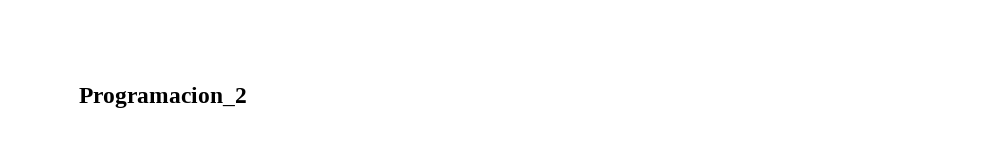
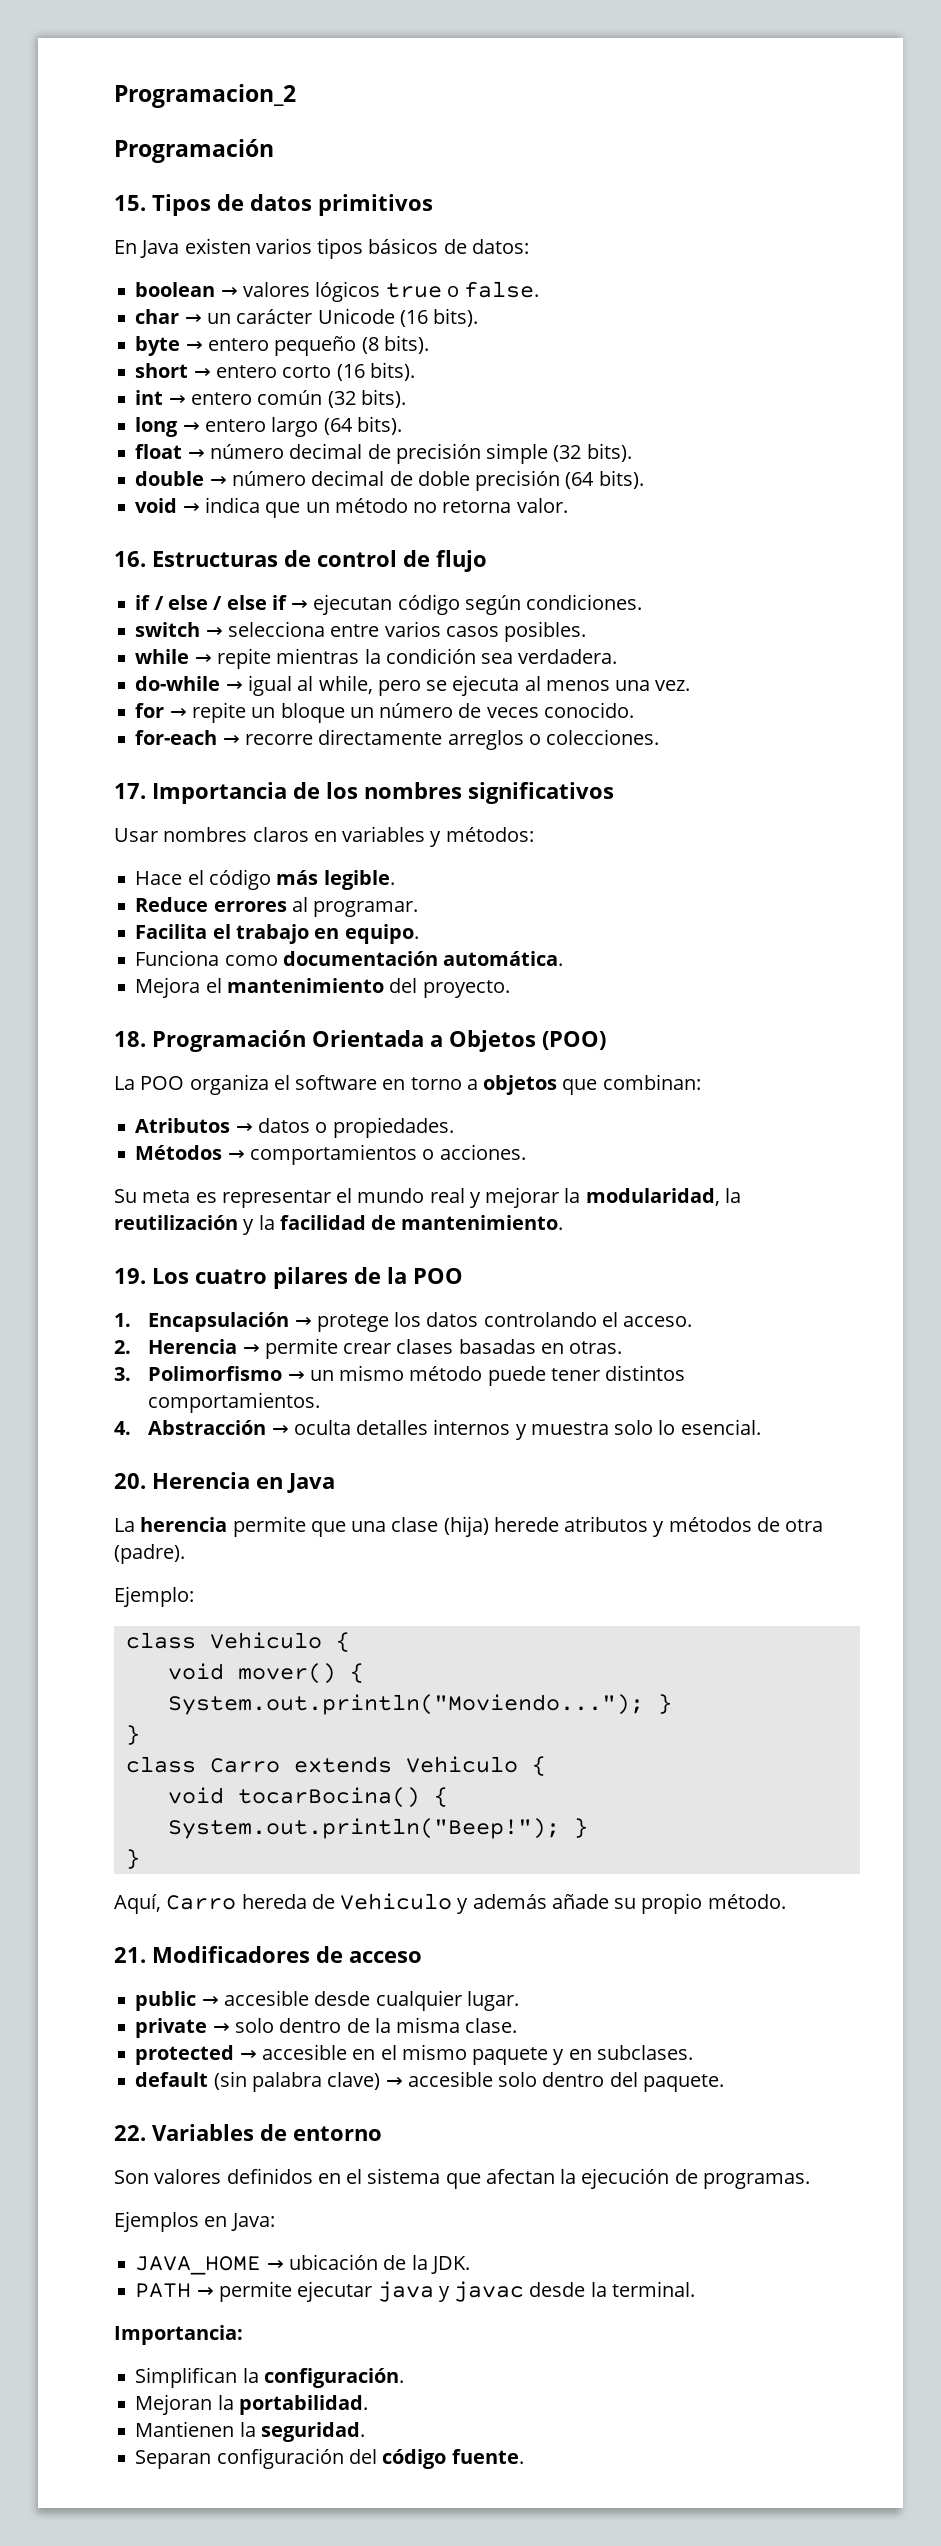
(247, 97) none -> [114,139,274,163] [114,194,433,216] [114,238,529,259] [135,281,540,302] [135,308,479,327] [135,335,429,356] [135,362,415,381] [135,389,406,408] [135,416,402,437] [135,443,632,464] [135,470,644,491] [135,497,568,518] [114,550,487,572] [135,594,643,615] [135,621,587,642] [135,648,618,669] [135,675,691,696] [135,702,634,723] [135,729,660,750] [114,782,614,804] [114,826,534,847] [135,869,395,890] [135,897,419,917] [135,924,419,944] [135,950,564,966] [135,977,510,998] [114,1030,606,1052] [114,1074,701,1095] [135,1117,454,1138] [135,1144,526,1165] [114,1187,741,1208] [114,1215,564,1235] [114,1267,463,1289] [114,1312,693,1332] [114,1338,623,1359] [114,1365,686,1386] [148,1392,321,1413] [114,1419,761,1440] [114,1472,335,1493] [114,1516,824,1537] [114,1544,185,1564] [114,1586,194,1607] [125,1632,350,1652] [167,1663,364,1684] [167,1694,672,1715] [125,1725,140,1745] [125,1756,546,1776] [167,1787,448,1808] [167,1818,588,1839] [125,1849,140,1869] [114,1893,786,1914] [114,1946,422,1963] [135,1990,519,2011] [135,2017,518,2038] [135,2044,693,2065] [135,2071,724,2092] [114,2124,382,2141] [114,2168,810,2189] [114,2211,275,2232] [135,2254,470,2275] [135,2281,695,2302] [114,2325,243,2345] [135,2367,404,2388] [135,2394,368,2415] [135,2421,365,2442] [135,2448,524,2469] // Programación // 15. Tipos de datos primitivos // En Java existen varios tipos básicos de datos: // boolean → valores lógicos true o false. // char → un carácter Unicode (16 bits). // byte → entero pequeño (8 bits). // short → entero corto (16 bits). // int → entero común (32 bits). // long → entero largo (64 bits). // float → número decimal de precisión simple (32 bits). // double → número decimal de doble precisión (64 bits). // void → indica que un método no retorna valor. // 16. Estructuras de control de flujo // if / else / else if → ejecutan código según condiciones. // switch → selecciona entre varios casos posibles. // while → repite mientras la condición sea verdadera. // do-while → igual al while, pero se ejecuta al menos una vez. // for → repite un bloque un número de veces conocido. // for-each → recorre directamente arreglos o colecciones. // 17. Importancia de los nombres significativos // Usar nombres claros en variables y métodos: // Hace el código más legible. // Reduce errores al programar. // Facilita el trabajo en equipo. // Funciona como documentación automática. // Mejora el mantenimiento del proyecto. // 18. Programación Orientada a Objetos (POO) // La POO organiza el software en torno a objetos que combinan: // Atributos → datos o propiedades. // Métodos → comportamientos o acciones. // Su meta es representar el mundo real y mejorar la modularidad, la reutilización y la facilidad de mantenimiento. // 19. Los cuatro pilares de la POO // 1. Encapsulación → protege los datos controlando el acceso. // 2. Herencia → permite crear clases basadas en otras. // 3. Polimorfismo → un mismo método puede tener distintos comportamientos. // 4. Abstracción → oculta detalles internos y muestra solo lo esencial. // 20. Herencia en Java // La herencia permite que una clase (hija) herede atributos y métodos de otra (padre). // Ejemplo: // class Vehiculo { // void mover() { System.out.println("Moviendo..."); } // } // class Carro extends Vehiculo { // void tocarBocina() { System.out.println("Beep!"); } // } // Aquí, Carro hereda de Vehiculo y además añade su propio método. // 21. Modificadores de acceso // public → accesible desde cualquier lugar. // private → solo dentro de la misma clase. // protected → accesible en el mismo paquete y en subclases. // default (sin palabra clave) → accesible solo dentro del paquete. // 22. Variables de entorno // Son valores definidos en el sistema que afectan la ejecución de programas. // Ejemplos en Java: // JAVA_HOME → ubicación de la JDK. // PATH → permite ejecutar java y javac desde la terminal. // Importancia: // Simplifican la configuración. // Mejoran la portabilidad. // Mantienen la seguridad. // Separan configuración del código fuente.

